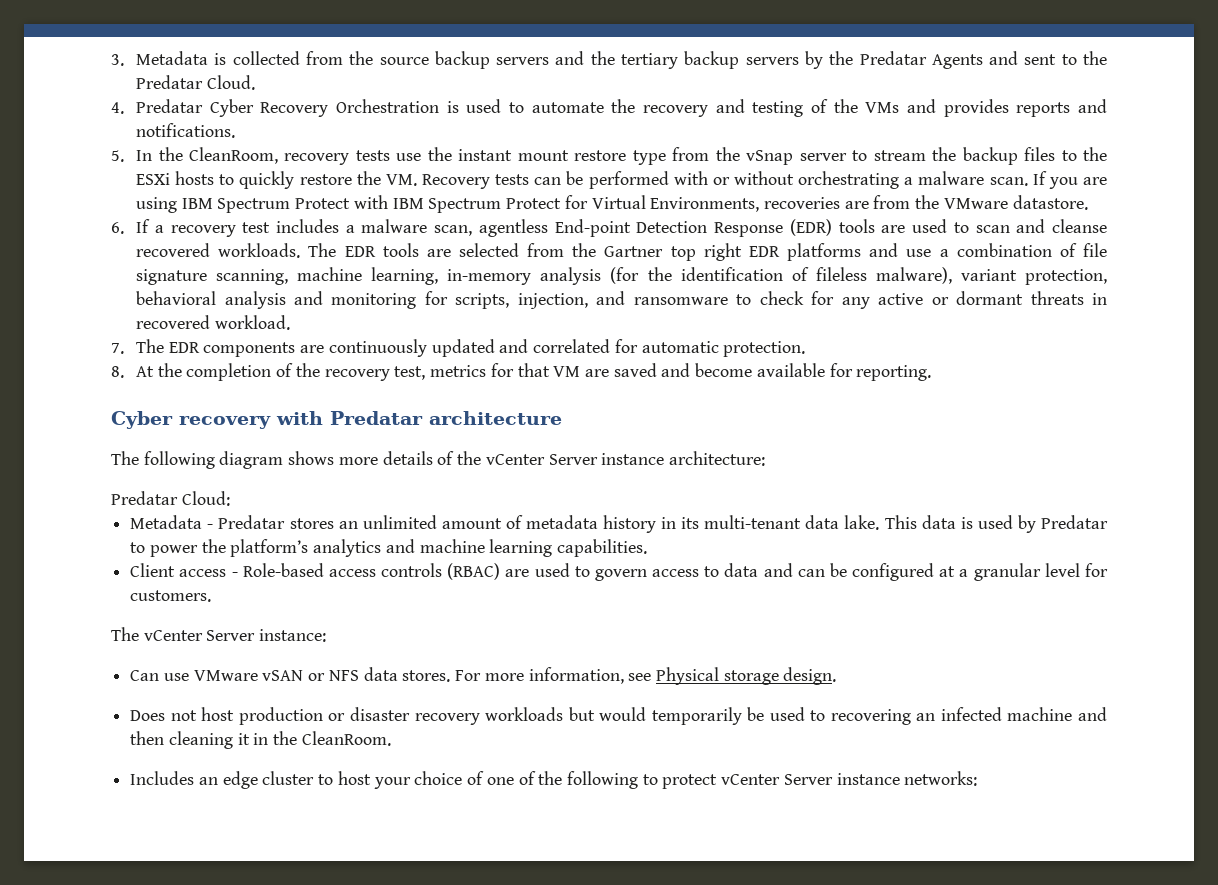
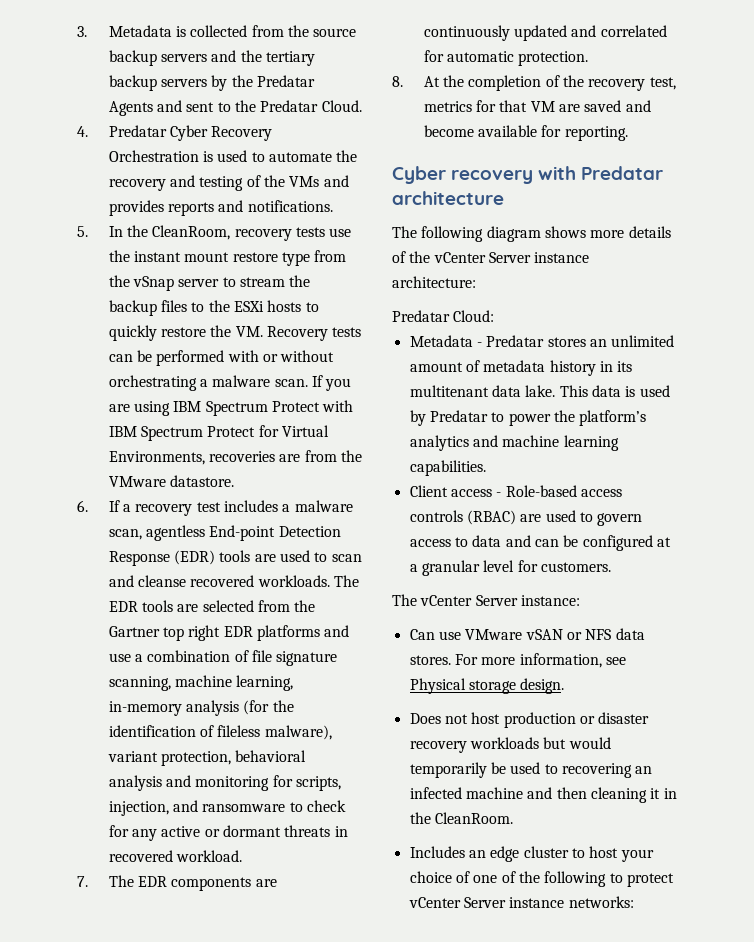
[704,515,802,529] multi-tenant -> [409,385,489,397] multitenant

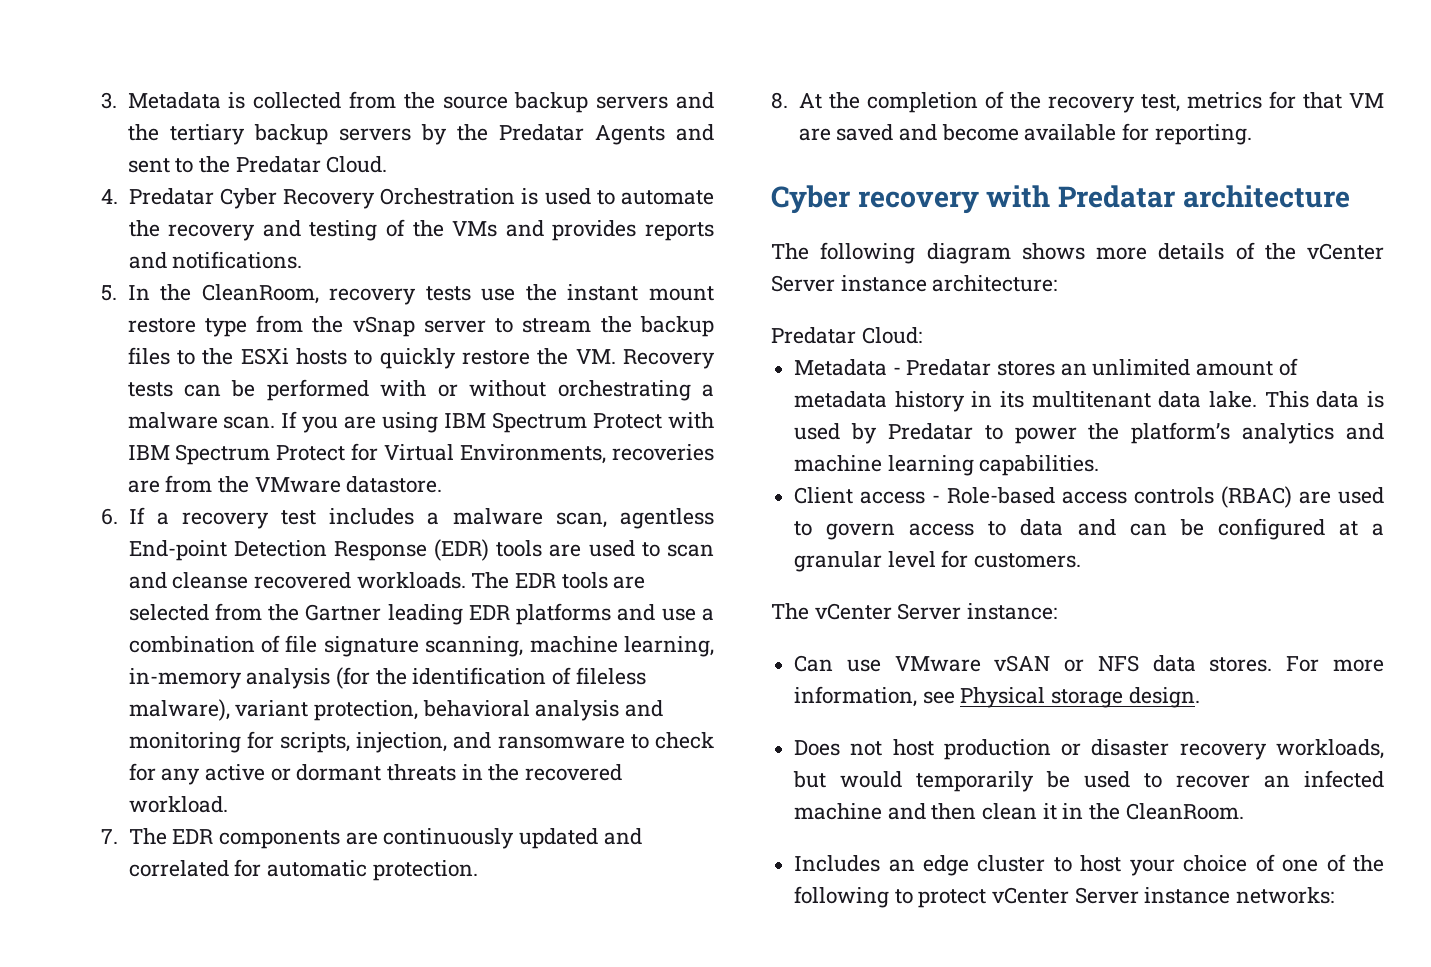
[162,625,221,641] top right -> [387,604,463,625] leading
(348, 831) none -> [488,764,520,781] the
[469,737,539,749] workloads -> [1276,739,1384,759] workloads,
[561,763,632,778] recovering -> [1176,775,1251,788] recover
[590,787,647,803] cleaning -> [982,803,1038,820] clean

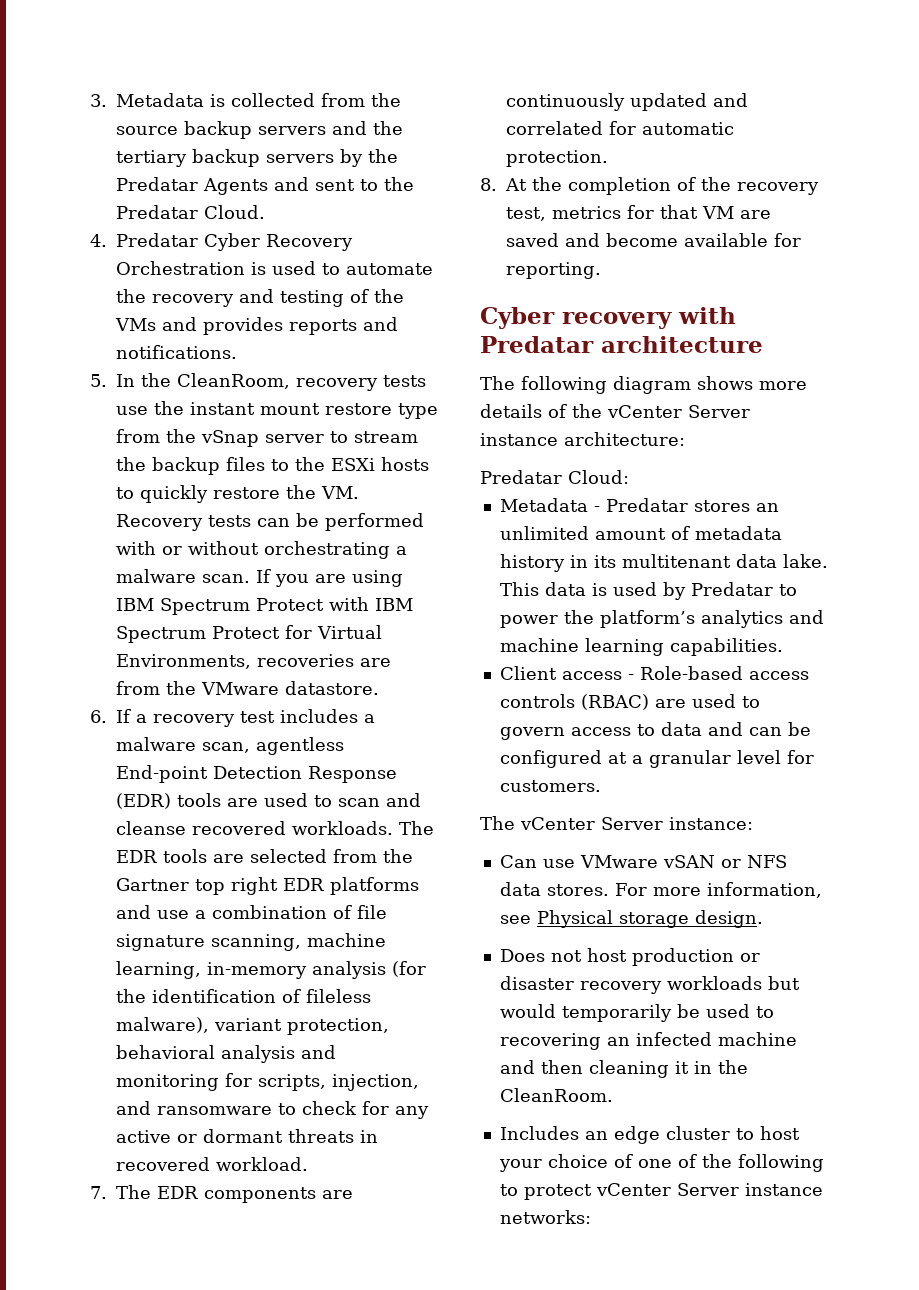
[387,604,463,625] leading -> [195,877,279,895] top right
[488,764,520,781] the -> (379, 1136) none
[1276,739,1384,759] workloads, -> [666,976,762,990] workloads
[1176,775,1251,788] recover -> [499,1033,601,1050] recovering
[982,803,1038,820] clean -> [588,1060,669,1078] cleaning

